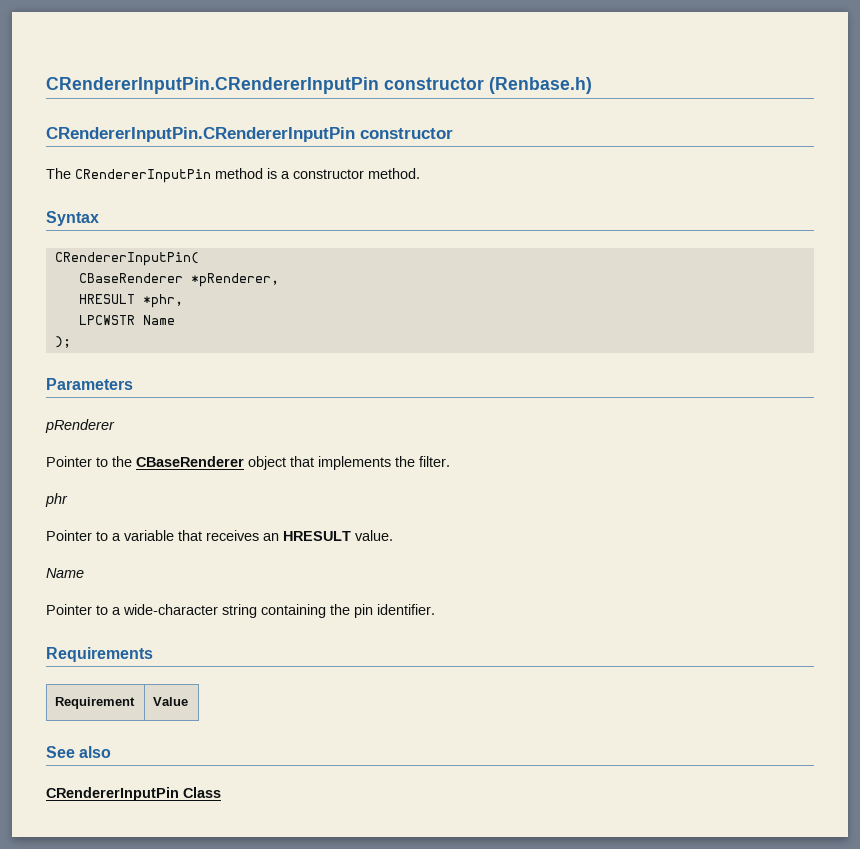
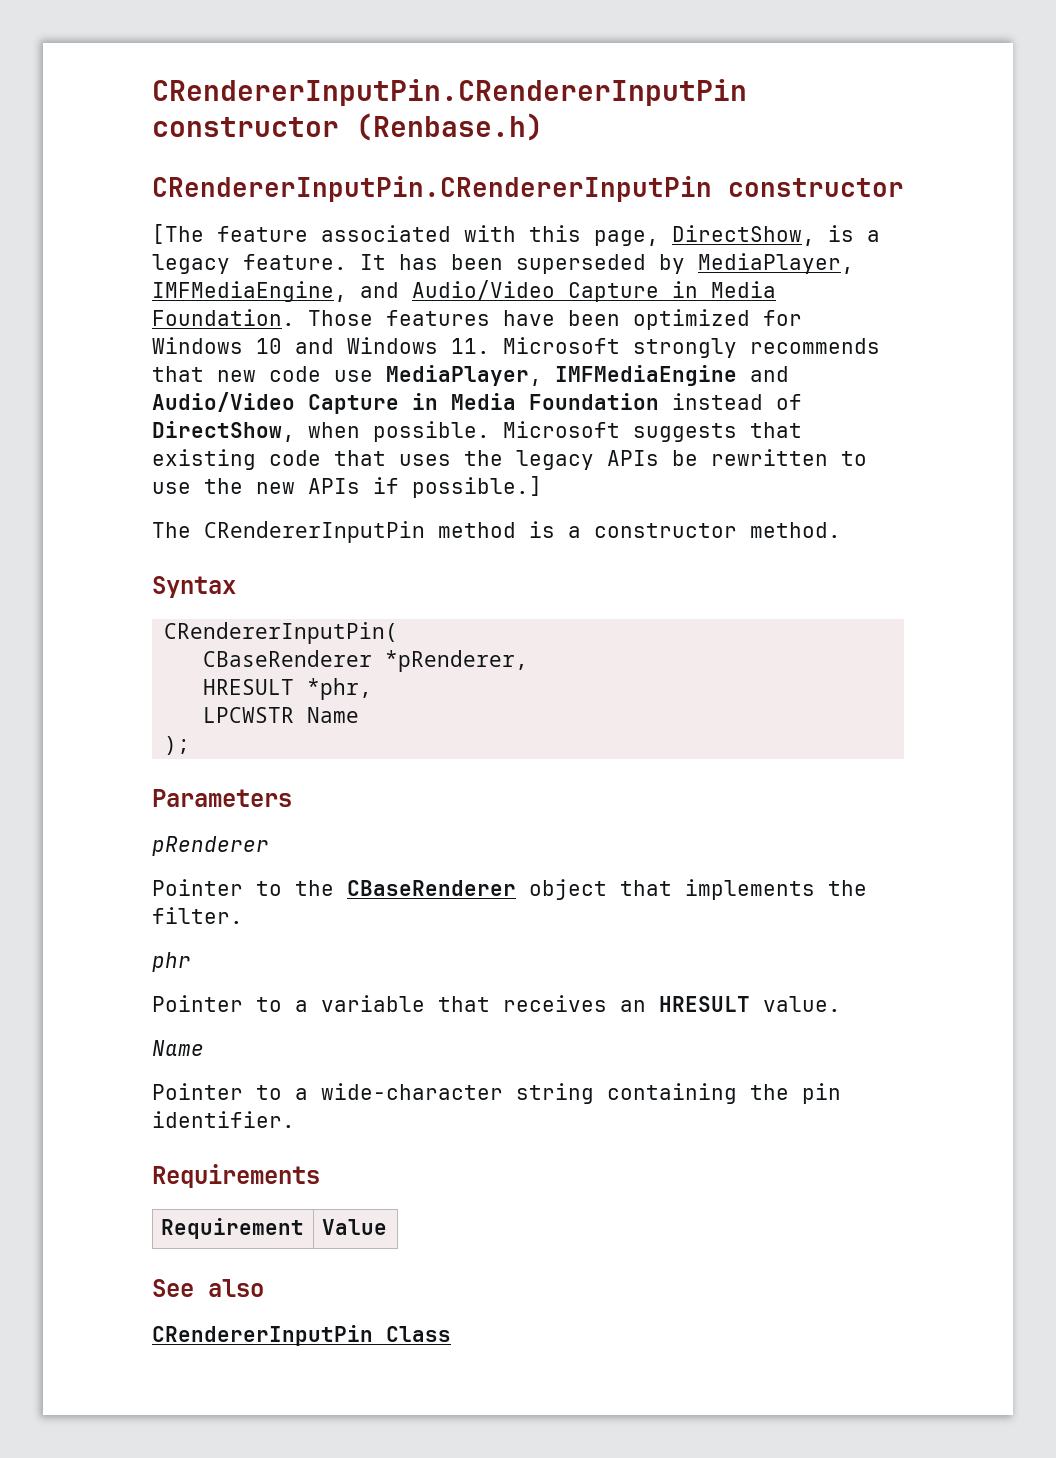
(453, 133) none -> [152,224,880,246] [152,253,854,274] [152,280,776,302] [152,309,802,330] [152,337,880,358] [152,365,789,386] [152,392,802,414] [152,421,802,442] [152,449,867,470] [152,476,542,498] // [The feature associated with this page, DirectShow, is a legacy feature. It has been superseded by MediaPlayer, IMFMediaEngine, and Audio/Video Capture in Media Foundation. Those features have been optimized for Windows 10 and Windows 11. Microsoft strongly recommends that new code use MediaPlayer, IMFMediaEngine and Audio/Video Capture in Media Foundation instead of DirectShow, when possible. Microsoft suggests that existing code that uses the legacy APIs be rewritten to use the new APIs if possible.]

